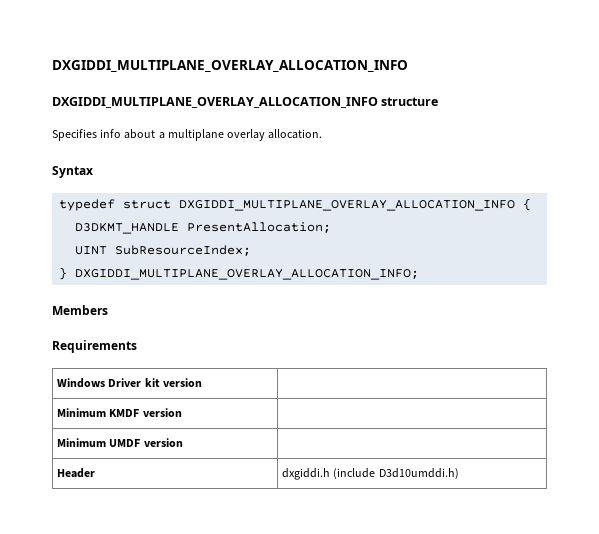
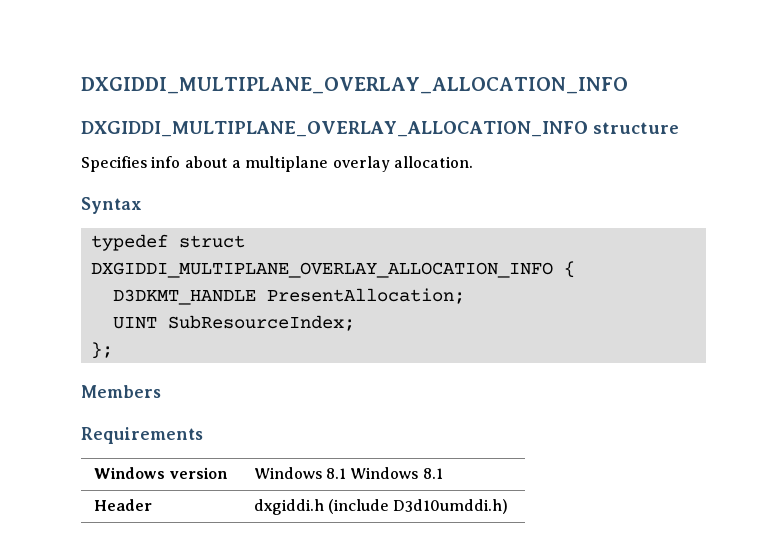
[59,267,420,280] } DXGIDDI_MULTIPLANE_OVERLAY_ALLOCATION_INFO; -> [90,342,113,359] };
[108,378,202,387] [57,408,182,417] [57,438,183,447] Driver kit version | // Minimum KMDF version | // Minimum UMDF version | -> [168,467,228,479] [253,467,443,479] version | Windows 8.1 Windows 8.1

